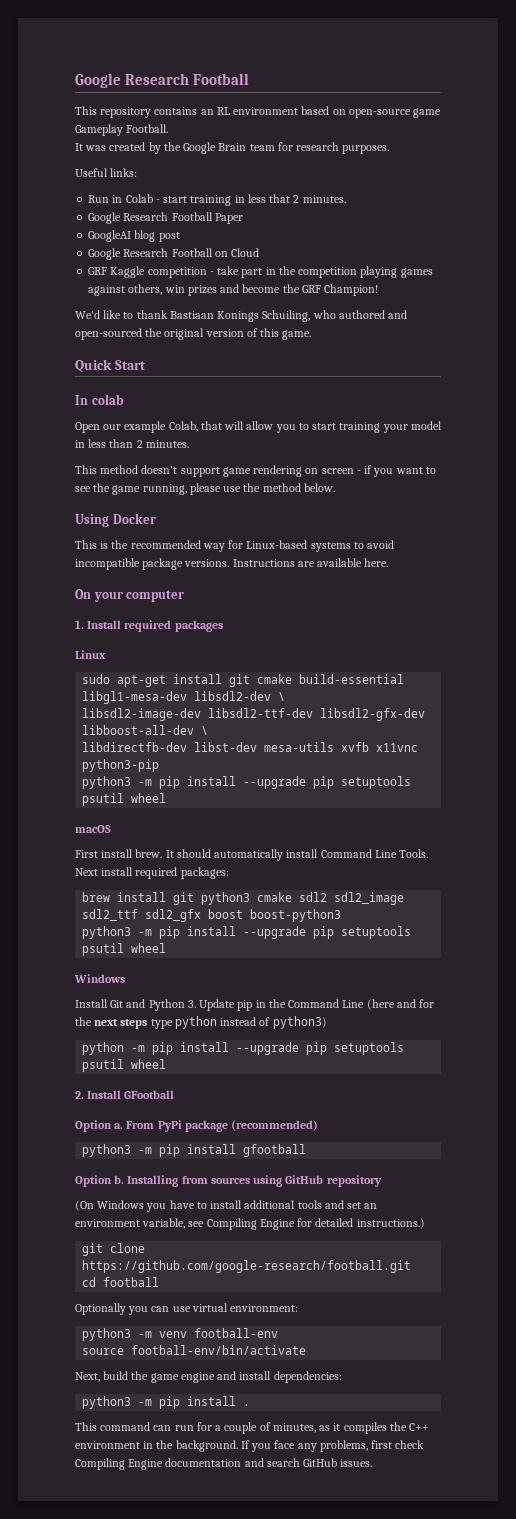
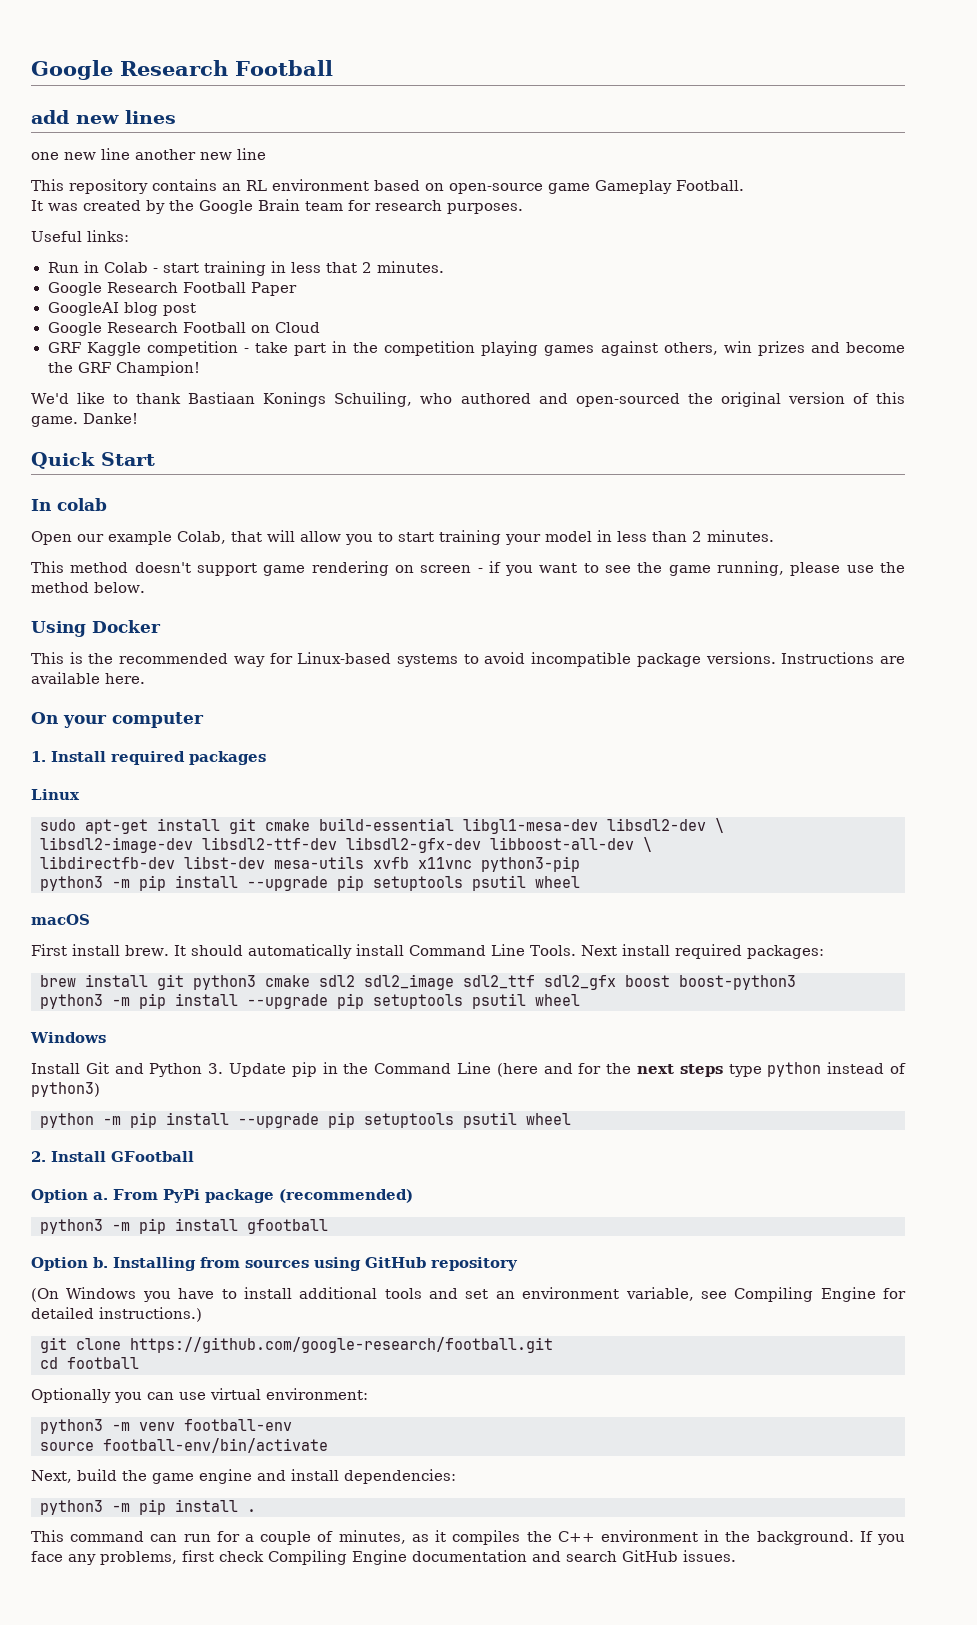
[75,73,250,88] Google Research Football -> [31,60,333,80] [31,110,176,124] [31,148,266,160] Google Research Football // add new lines // one new line another new line
(312, 335) none -> [83,413,138,424] Danke!

